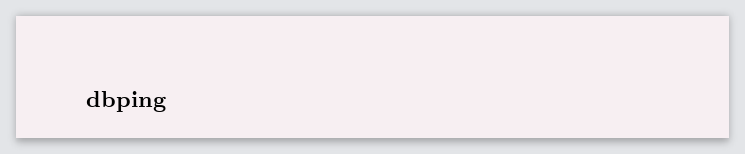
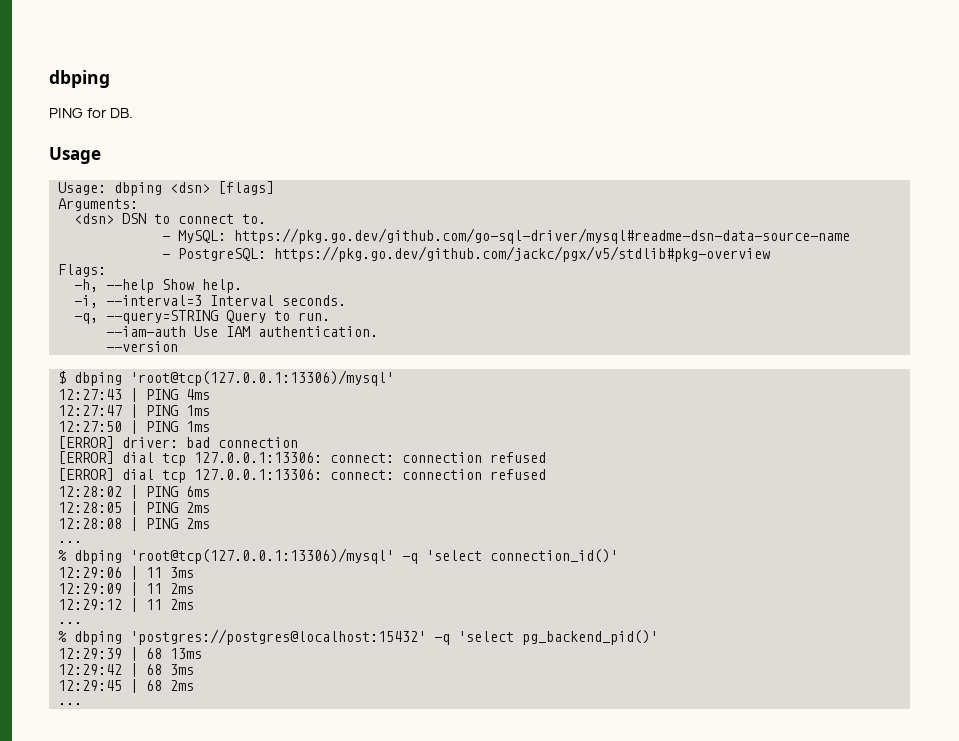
[86,91,166,112] dbping -> [49,70,110,88] [49,108,134,118] [49,147,101,164] [58,181,274,196] [58,198,138,211] [74,213,266,224] [162,228,850,244] [162,246,770,262] [58,264,106,277] [74,279,242,293] [74,295,346,308] [74,310,330,324] [106,326,378,337] [106,341,178,352] [58,370,394,386] [58,388,210,402] [58,404,210,418] [58,420,210,434] [58,436,298,449] [58,451,546,466] [58,468,546,483] [58,485,210,499] [58,501,210,515] [58,517,210,531] [58,541,82,543] [58,548,618,564] [58,566,194,580] [58,582,194,596] [58,598,194,612] [58,622,82,624] [58,629,658,645] [58,647,202,661] [58,663,194,677] [58,679,194,693] [58,703,82,705] dbping // PING for DB. // Usage // Usage: dbping <dsn> [flags] // Arguments: // <dsn> DSN to connect to. // - MySQL: https://pkg.go.dev/github.com/go-sql-driver/mysql#readme-dsn-data-source-name // - PostgreSQL: https://pkg.go.dev/github.com/jackc/pgx/v5/stdlib#pkg-overview // Flags: // -h, --help Show help. // -i, --interval=3 Interval seconds. // -q, --query=STRING Query to run. // --iam-auth Use IAM authentication. // --version // $ dbping 'root@tcp(127.0.0.1:13306)/mysql' // 12:27:43 | PING 4ms // 12:27:47 | PING 1ms // 12:27:50 | PING 1ms // [ERROR] driver: bad connection // [ERROR] dial tcp 127.0.0.1:13306: connect: connection refused // [ERROR] dial tcp 127.0.0.1:13306: connect: connection refused // 12:28:02 | PING 6ms // 12:28:05 | PING 2ms // 12:28:08 | PING 2ms // ... // % dbping 'root@tcp(127.0.0.1:13306)/mysql' -q 'select connection_id()' // 12:29:06 | 11 3ms // 12:29:09 | 11 2ms // 12:29:12 | 11 2ms // ... // % dbping 'postgres://postgres@localhost:15432' -q 'select pg_backend_pid()' // 12:29:39 | 68 13ms // 12:29:42 | 68 3ms // 12:29:45 | 68 2ms // ...

